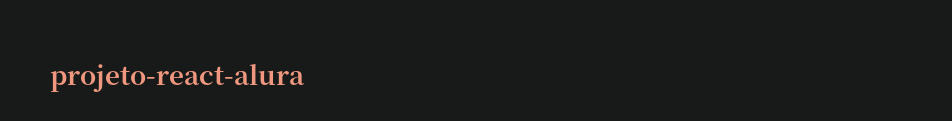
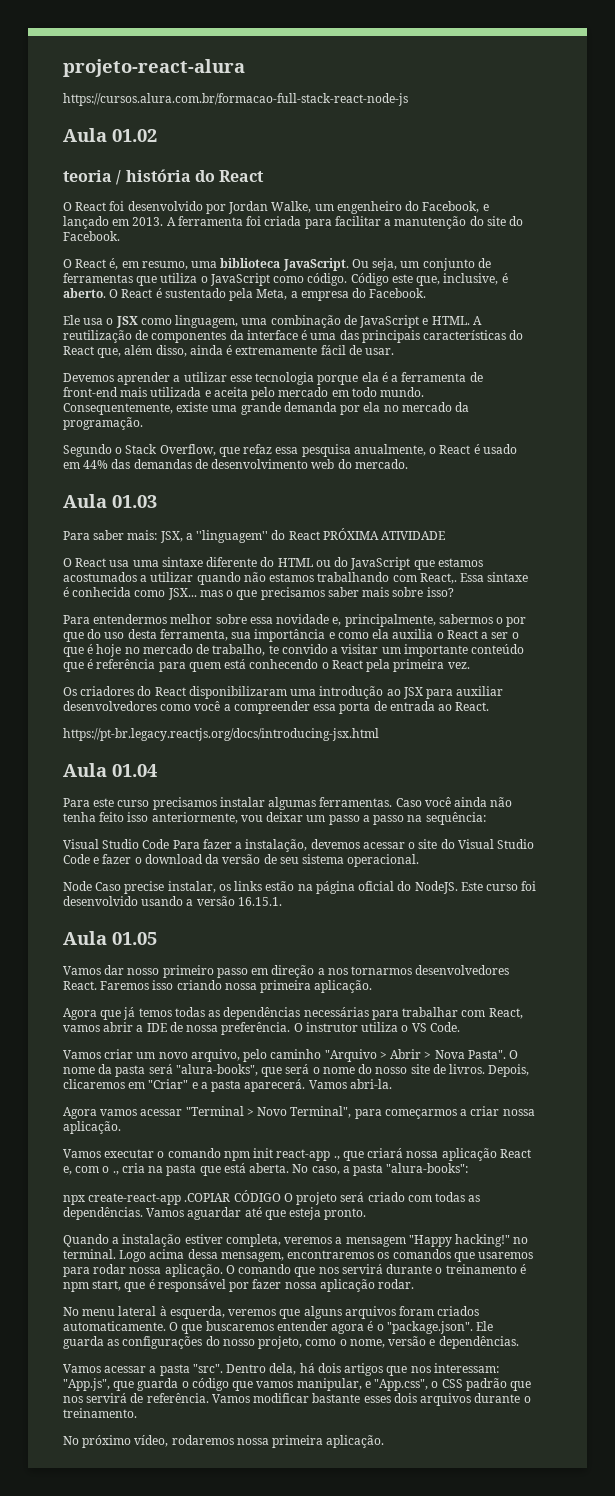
(305, 78) none -> [63,93,408,106] [63,128,157,142] [63,169,265,185] [63,201,489,214] [63,216,524,229] [63,231,120,241] [63,258,491,271] [63,273,508,286] [63,288,427,301] [63,315,482,328] [63,330,524,343] [63,345,395,358] [63,372,483,385] [63,387,425,400] [63,402,470,415] [63,417,143,430] [63,444,517,457] [63,459,408,469] [63,494,157,508] [63,528,446,543] [63,557,483,570] [63,572,529,585] [63,587,454,600] [63,614,527,627] [63,629,519,642] [63,644,525,657] [63,659,470,672] [63,686,504,699] [63,701,490,714] [63,728,379,741] [63,763,157,777] [63,797,513,810] [63,812,486,825] [63,839,535,852] [63,854,420,867] [63,881,537,894] [63,896,282,906] [63,931,157,945] [63,965,510,978] [63,980,373,993] [63,1007,523,1020] [63,1022,460,1035] [63,1049,519,1062] [63,1064,530,1077] [63,1079,392,1092] [63,1106,535,1119] [63,1121,121,1134] [63,1148,531,1161] [63,1163,469,1176] [63,1190,481,1205] [63,1207,367,1220] [63,1234,529,1247] [63,1249,534,1262] [63,1264,526,1277] [63,1279,415,1292] [63,1306,480,1319] [63,1321,494,1334] [63,1336,519,1349] [63,1363,499,1376] [63,1378,532,1391] [63,1393,531,1406] [63,1408,137,1418] [63,1435,385,1448] // https://cursos.alura.com.br/formacao-full-stack-react-node-js // Aula 01.02 // teoria / história do React // O React foi desenvolvido por Jordan Walke, um engenheiro do Facebook, e lançado em 2013. A ferramenta foi criada para facilitar a manutenção do site do Facebook. // O React é, em resumo, uma biblioteca JavaScript. Ou seja, um conjunto de ferramentas que utiliza o JavaScript como código. Código este que, inclusive, é aberto. O React é sustentado pela Meta, a empresa do Facebook. // Ele usa o JSX como linguagem, uma combinação de JavaScript e HTML. A reutilização de componentes da interface é uma das principais características do React que, além disso, ainda é extremamente fácil de usar. // Devemos aprender a utilizar esse tecnologia porque ela é a ferramenta de front-end mais utilizada e aceita pelo mercado em todo mundo. Consequentemente, existe uma grande demanda por ela no mercado da programação. // Segundo o Stack Overflow, que refaz essa pesquisa anualmente, o React é usado em 44% das demandas de desenvolvimento web do mercado. // Aula 01.03 // Para saber mais: JSX, a ''linguagem'' do React PRÓXIMA ATIVIDADE // O React usa uma sintaxe diferente do HTML ou do JavaScript que estamos acostumados a utilizar quando não estamos trabalhando com React,. Essa sintaxe é conhecida como JSX... mas o que precisamos saber mais sobre isso? // Para entendermos melhor sobre essa novidade e, principalmente, sabermos o por que do uso desta ferramenta, sua importância e como ela auxilia o React a ser o que é hoje no mercado de trabalho, te convido a visitar um importante conteúdo que é referência para quem está conhecendo o React pela primeira vez. // Os criadores do React disponibilizaram uma introdução ao JSX para auxiliar desenvolvedores como você a compreender essa porta de entrada ao React. // https://pt-br.legacy.reactjs.org/docs/introducing-jsx.html // Aula 01.04 // Para este curso precisamos instalar algumas ferramentas. Caso você ainda não tenha feito isso anteriormente, vou deixar um passo a passo na sequência: // Visual Studio Code Para fazer a instalação, devemos acessar o site do Visual Studio Code e fazer o download da versão de seu sistema operacional. // Node Caso precise instalar, os links estão na página oficial do NodeJS. Este curso foi desenvolvido usando a versão 16.15.1. // Aula 01.05 // Vamos dar nosso primeiro passo em direção a nos tornarmos desenvolvedores React. Faremos isso criando nossa primeira aplicação. // Agora que já temos todas as dependências necessárias para trabalhar com React, vamos abrir a IDE de nossa preferência. O instrutor utiliza o VS Code. // Vamos criar um novo arquivo, pelo caminho "Arquivo > Abrir > Nova Pasta". O nome da pasta será "alura-books", que será o nome do nosso site de livros. Depois, clicaremos em "Criar" e a pasta aparecerá. Vamos abri-la. // Agora vamos acessar "Terminal > Novo Terminal", para começarmos a criar nossa aplicação. // Vamos executar o comando npm init react-app ., que criará nossa aplicação React e, com o ., cria na pasta que está aberta. No caso, a pasta "alura-books": // npx create-react-app .COPIAR CÓDIGO O projeto será criado com todas as dependências. Vamos aguardar até que esteja pronto. // Quando a instalação estiver completa, veremos a mensagem "Happy hacking!" no terminal. Logo acima dessa mensagem, encontraremos os comandos que usaremos para rodar nossa aplicação. O comando que nos servirá durante o treinamento é npm start, que é responsável por fazer nossa aplicação rodar. // No menu lateral à esquerda, veremos que alguns arquivos foram criados automaticamente. O que buscaremos entender agora é o "package.json". Ele guarda as configurações do nosso projeto, como o nome, versão e dependências. // Vamos acessar a pasta "src". Dentro dela, há dois artigos que nos interessam: "App.js", que guarda o código que vamos manipular, e "App.css", o CSS padrão que nos servirá de referência. Vamos modificar bastante esses dois arquivos durante o treinamento. // No próximo vídeo, rodaremos nossa primeira aplicação.

